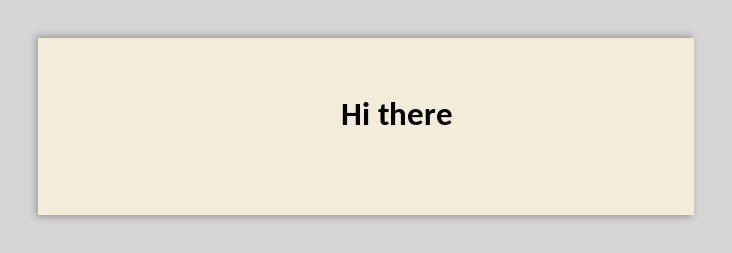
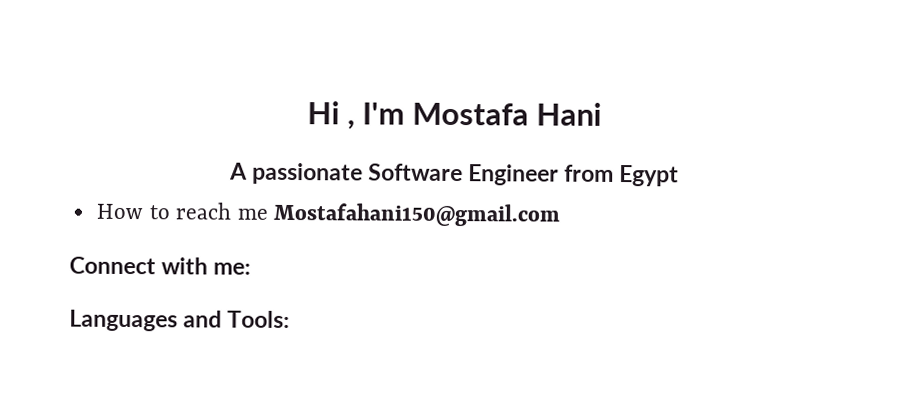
[378,102,454,125] there -> [346,102,603,130] [228,162,680,187] [95,202,561,227] [69,256,252,275] [69,309,291,332] , I'm Mostafa Hani // A passionate Software Engineer from Egypt // How to reach me Mostafahani150@gmail.com // Connect with me: // Languages and Tools:

